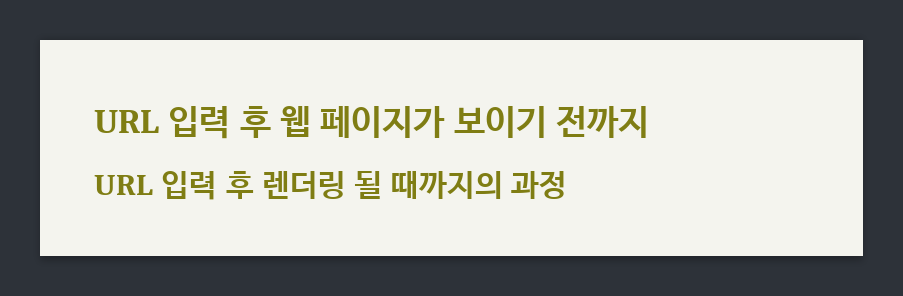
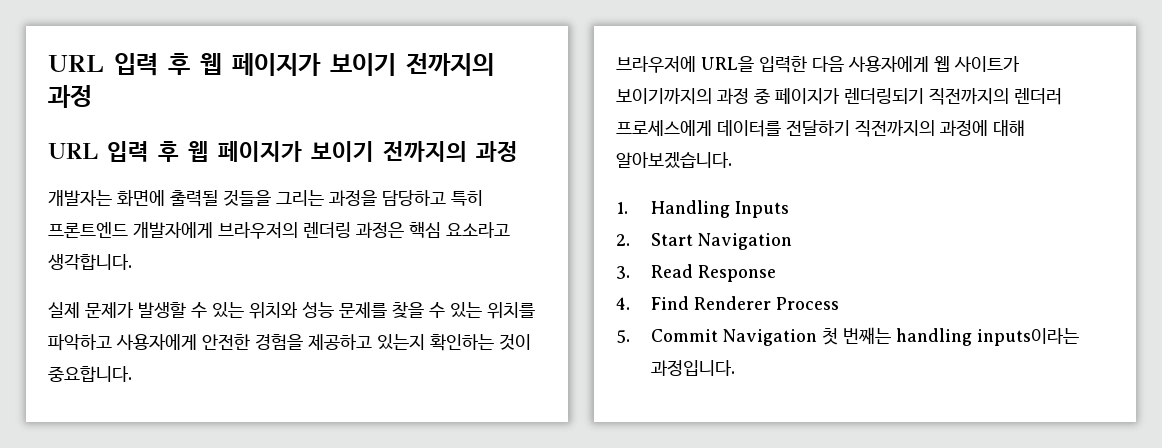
[94,106,649,139] [94,171,568,200] URL 입력 후 웹 페이지가 보이기 전까지 // URL 입력 후 렌더링 될 때까지의 과정 -> [48,53,494,76] [48,85,92,108] [48,141,518,162] [48,189,483,207] [48,221,510,239] [48,254,132,270] [48,302,535,319] [48,334,531,351] [48,366,132,382] [616,56,1020,73] [616,88,1062,105] [616,120,1025,137] [616,152,732,169] [616,200,789,218] [616,233,792,250] [616,264,776,282] [616,296,839,310] [616,327,1079,346] [650,360,735,376] URL 입력 후 웹 페이지가 보이기 전까지의 과정 // URL 입력 후 웹 페이지가 보이기 전까지의 과정 // 개발자는 화면에 출력될 것들을 그리는 과정을 담당하고 특히 프론트엔드 개발자에게 브라우저의 렌더링 과정은 핵심 요소라고 생각합니다. // 실제 문제가 발생할 수 있는 위치와 성능 문제를 찾을 수 있는 위치를 파악하고 사용자에게 안전한 경험을 제공하고 있는지 확인하는 것이 중요합니다. // 브라우저에 URL을 입력한 다음 사용자에게 웹 사이트가 보이기까지의 과정 중 페이지가 렌더링되기 직전까지의 렌더러 프로세스에게 데이터를 전달하기 직전까지의 과정에 대해 알아보겠습니다. // 1. Handling Inputs // 2. Start Navigation // 3. Read Response // 4. Find Renderer Process // 5. Commit Navigation 첫 번째는 handling inputs이라는 과정입니다.

